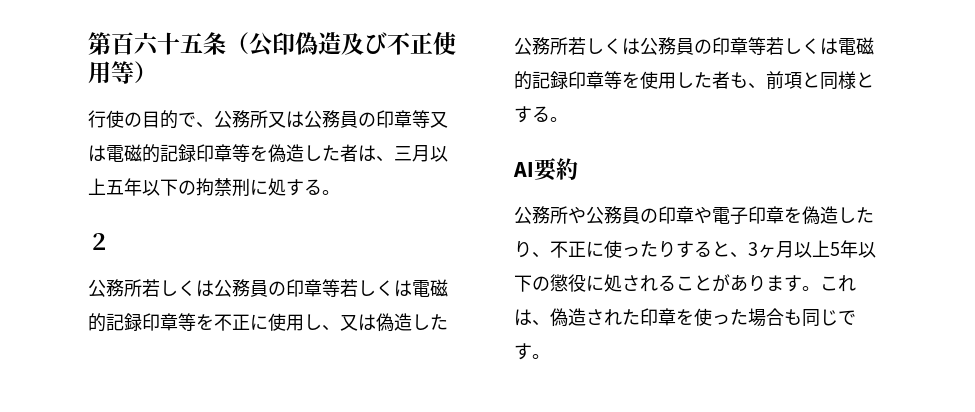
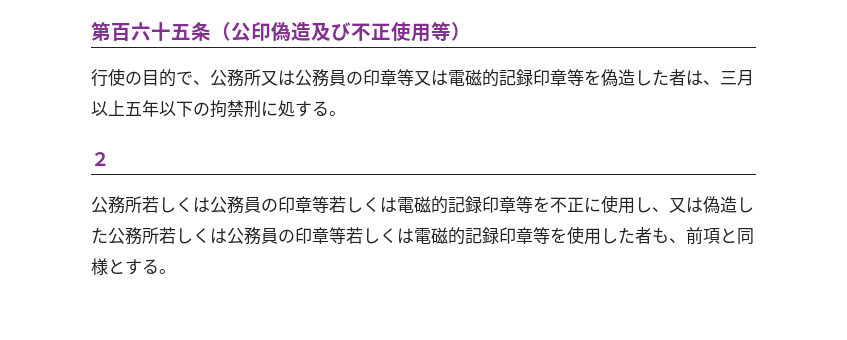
[513,158,578,181] [514,206,874,225] [514,240,876,258] [514,274,856,292] [514,308,856,327] [514,343,550,360] // AI要約 // 公務所や公務員の印章や電子印章を偽造したり、不正に使ったりすると、3ヶ月以上5年以下の懲役に処されることがあります。これは、偽造された印章を使った場合も同じです。 -> (176, 271) none

